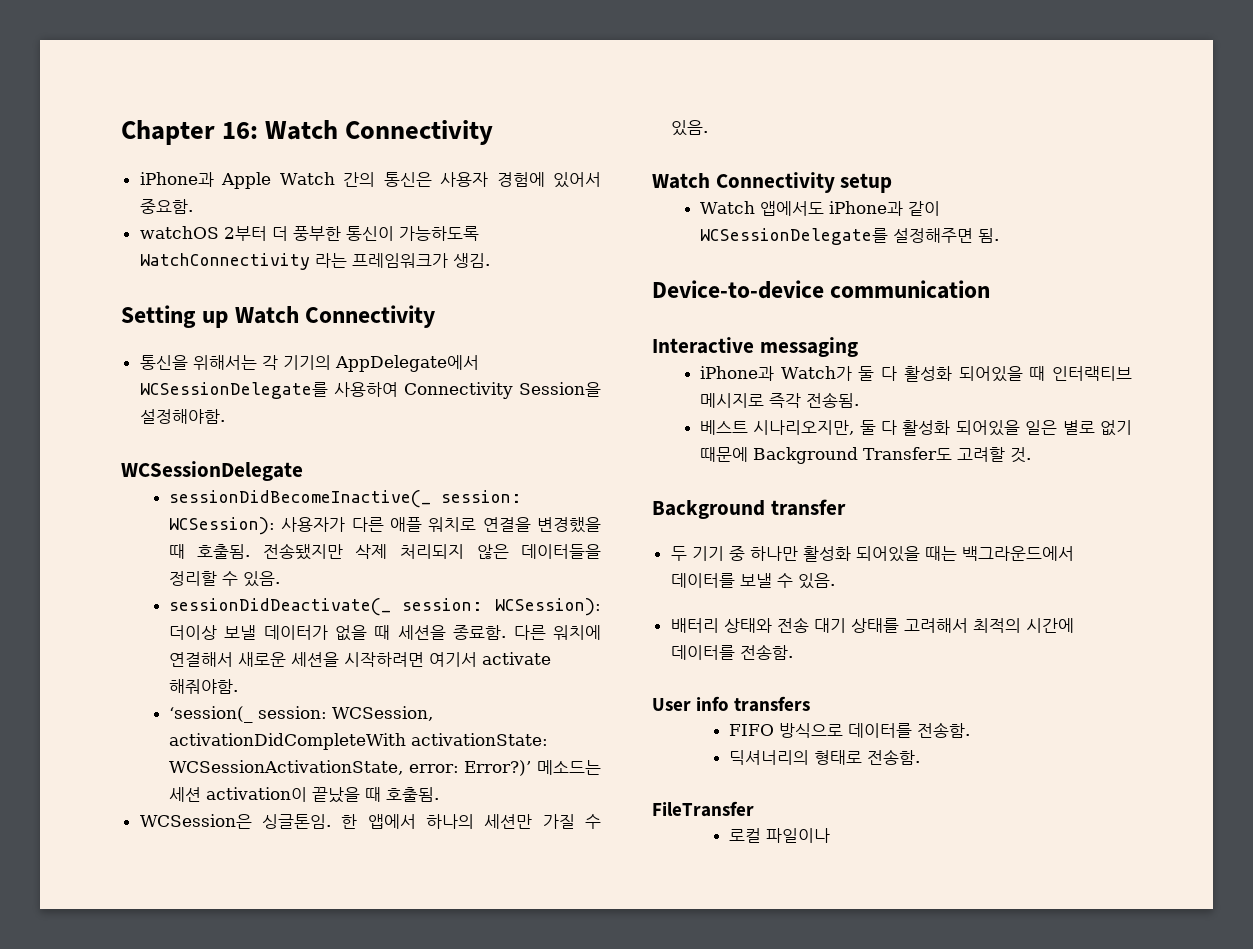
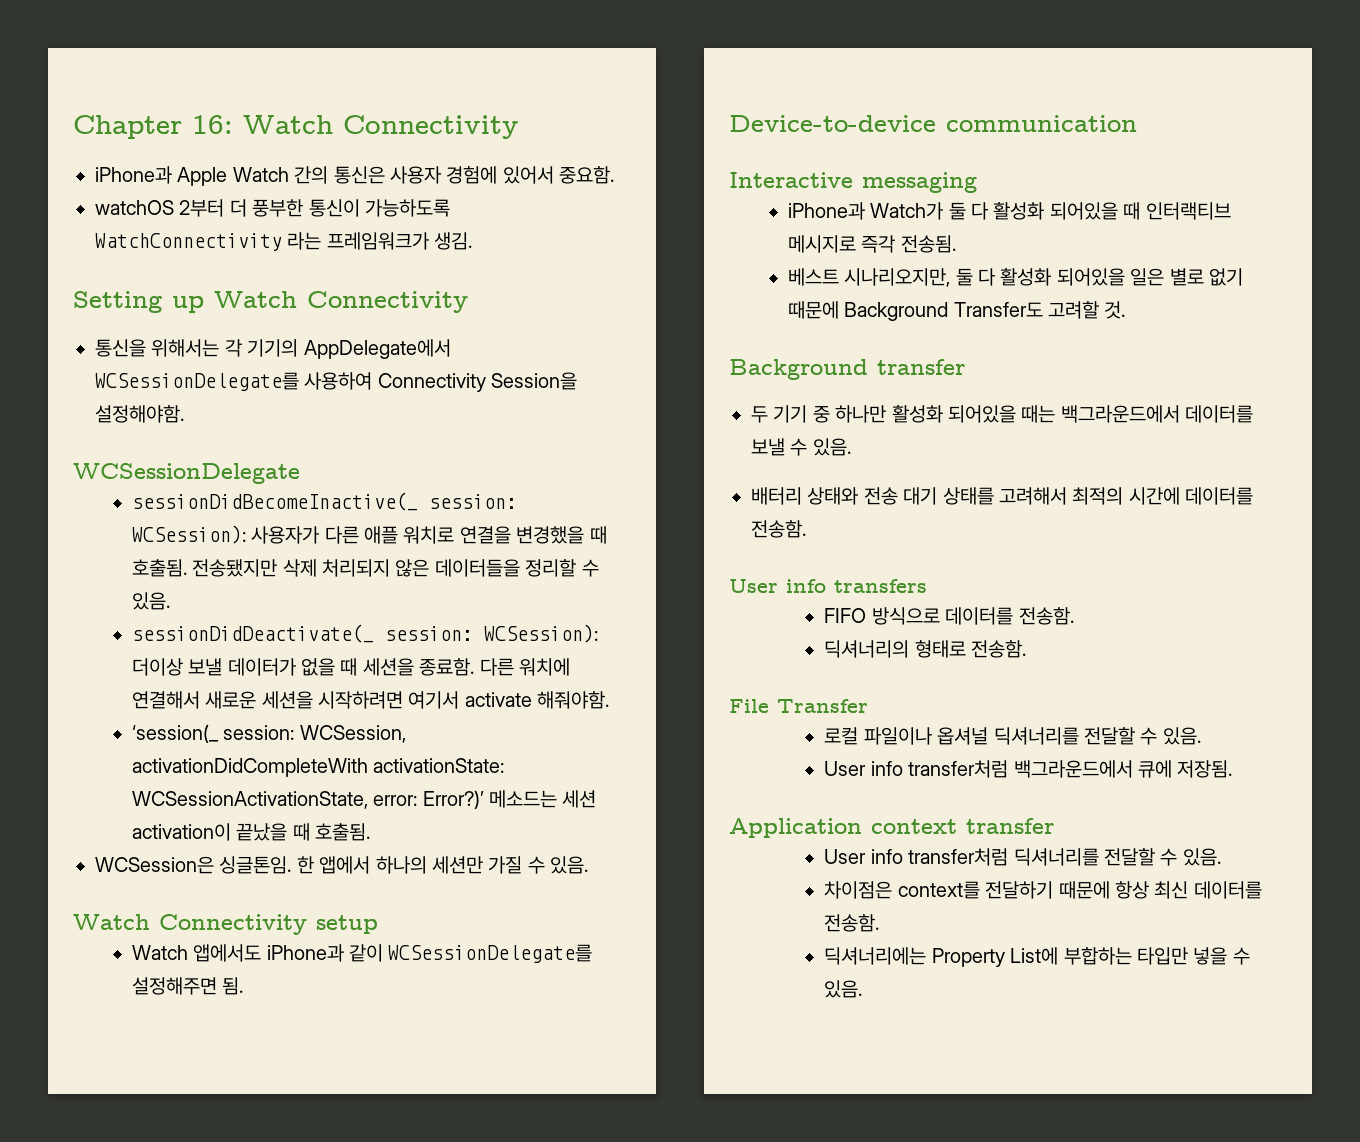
[652,801,754,817] FileTransfer -> [729,699,868,713] File Transfer
(831, 835) none -> [937,727,1201,745] [824,760,1233,778] [729,818,1054,838] [824,848,1221,866] [824,881,1262,899] [824,914,880,932] [824,947,1250,967] [824,980,863,998] 옵셔널 딕셔너리를 전달할 수 있음. // User info transfer처럼 백그라운드에서 큐에 저장됨. // Application context transfer // User info transfer처럼 딕셔너리를 전달할 수 있음. // 차이점은 context를 전달하기 때문에 항상 최신 데이터를 전송함. // 딕셔너리에는 Property List에 부합하는 타입만 넣을 수 있음.

